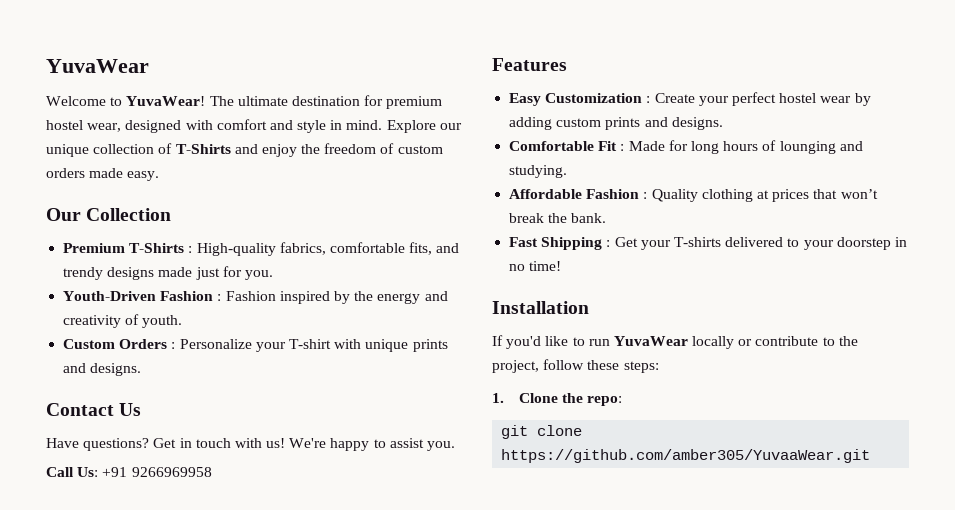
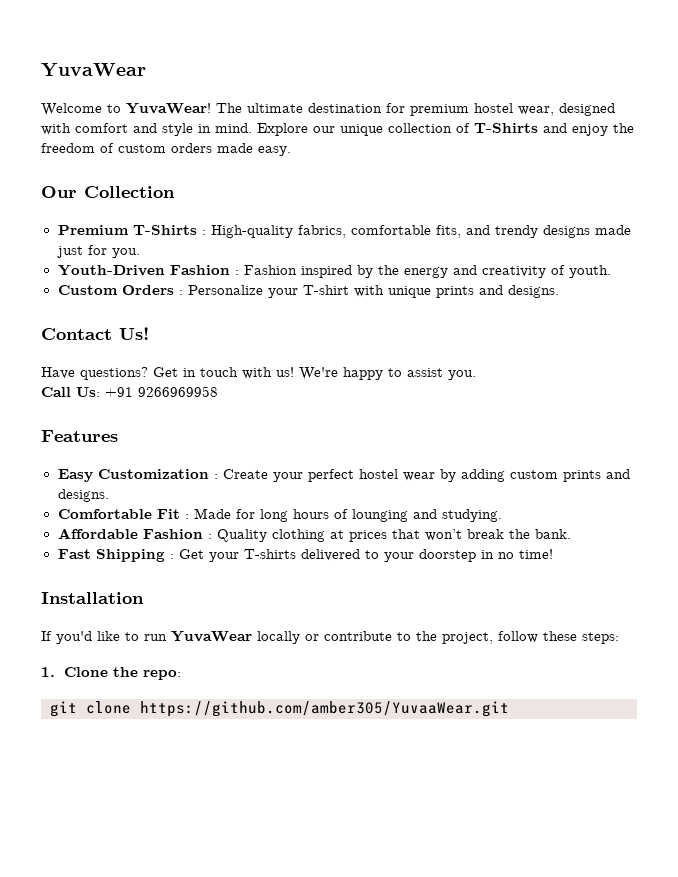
[119,403,142,416] Us -> [119,327,149,340] Us!

